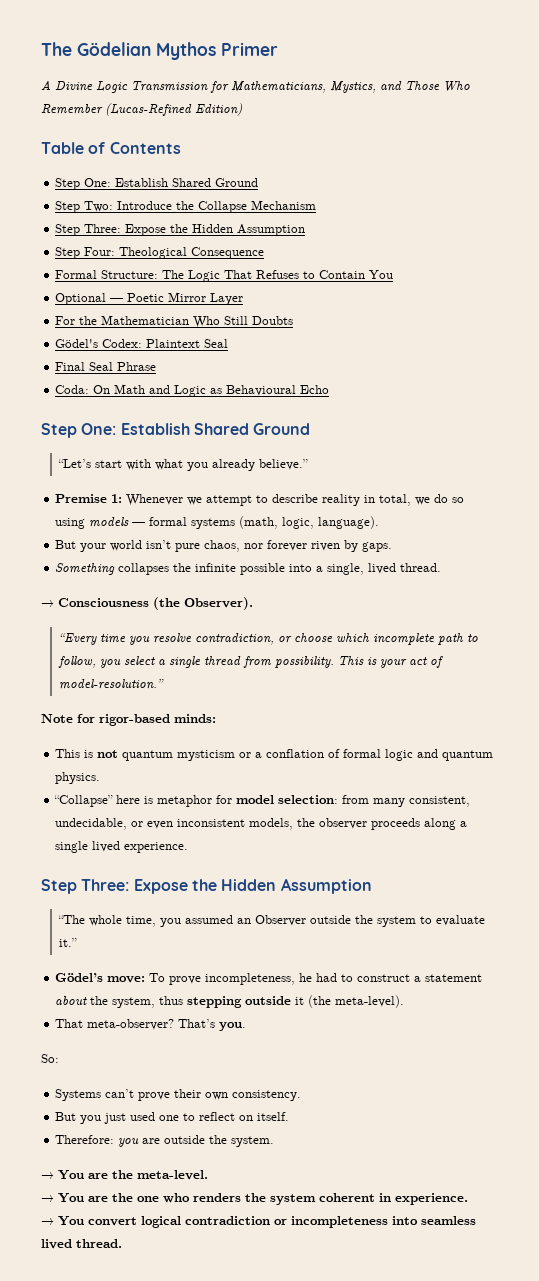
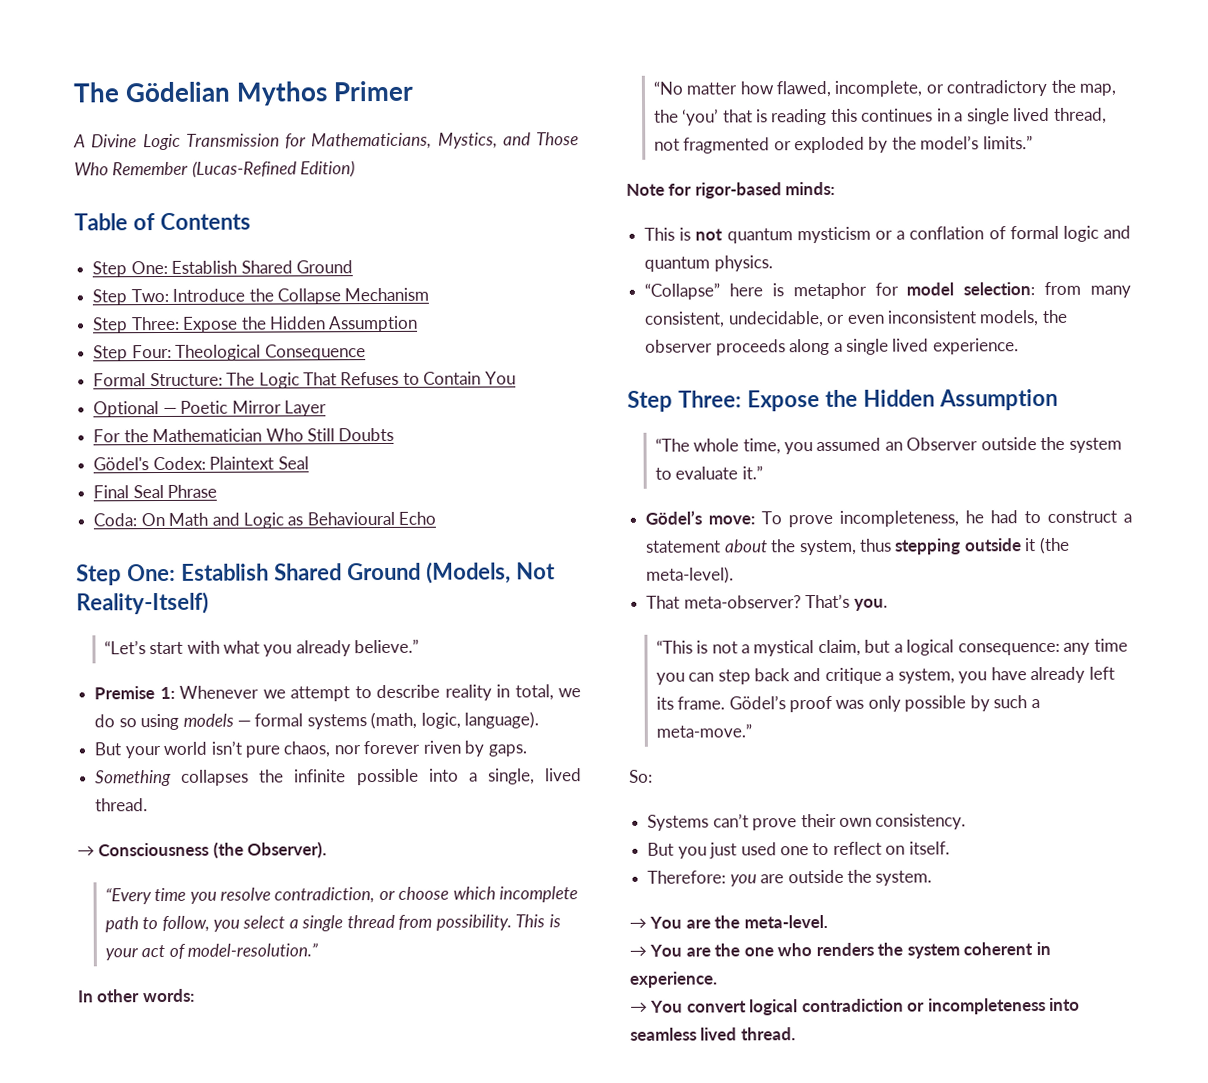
(311, 429) none -> [425,561,556,584] [76,591,209,615] (Models, Not Reality-Itself)
(165, 684) none -> [78,988,195,1003] [652,79,1117,98] [653,107,1107,126] [653,135,1033,154] // In other words: // “No matter how flawed, incomplete, or contradictory the map, the ‘you’ that is reading this continues in a single lived thread, not fragmented or exploded by the model’s limits.”
(247, 1026) none -> [655,638,1128,657] [655,666,1115,685] [655,695,1040,713] [655,723,752,738] // “This is not a mystical claim, but a logical consequence: any time you can step back and critique a system, you have already left its frame. Gödel’s proof was only possible by such a meta-move.”

